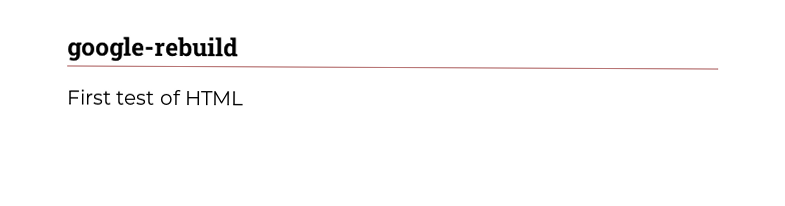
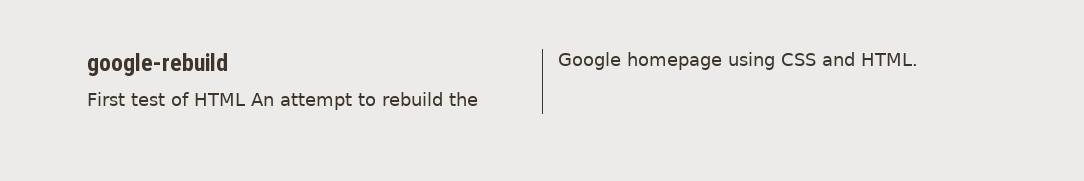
(245, 98) none -> [250,92,478,110] [558,52,918,70] An attempt to rebuild the Google homepage using CSS and HTML.

